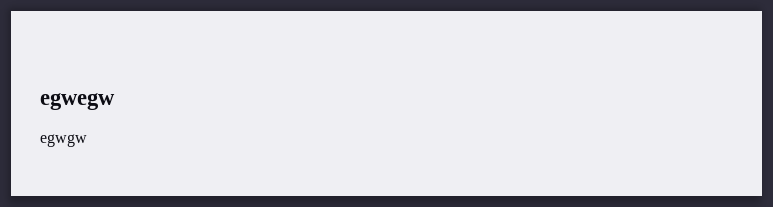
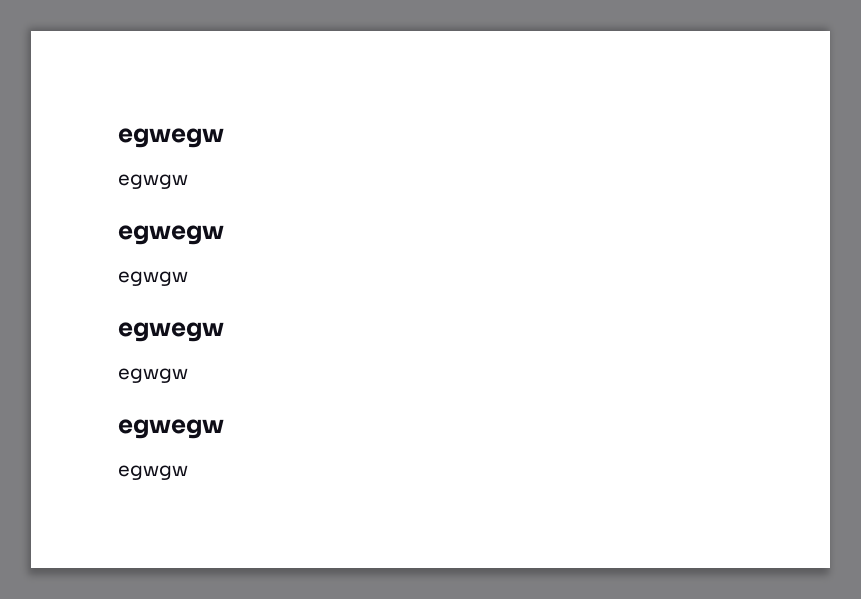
[40,93,115,110] [40,134,87,147] egwegw // egwgw -> [118,128,224,148] [118,174,188,189] [118,225,224,245] [118,271,188,286] [118,322,224,342] [118,368,188,383] [118,419,224,439] [118,465,188,480] egwegw // egwgw // egwegw // egwgw // egwegw // egwgw // egwegw // egwgw

